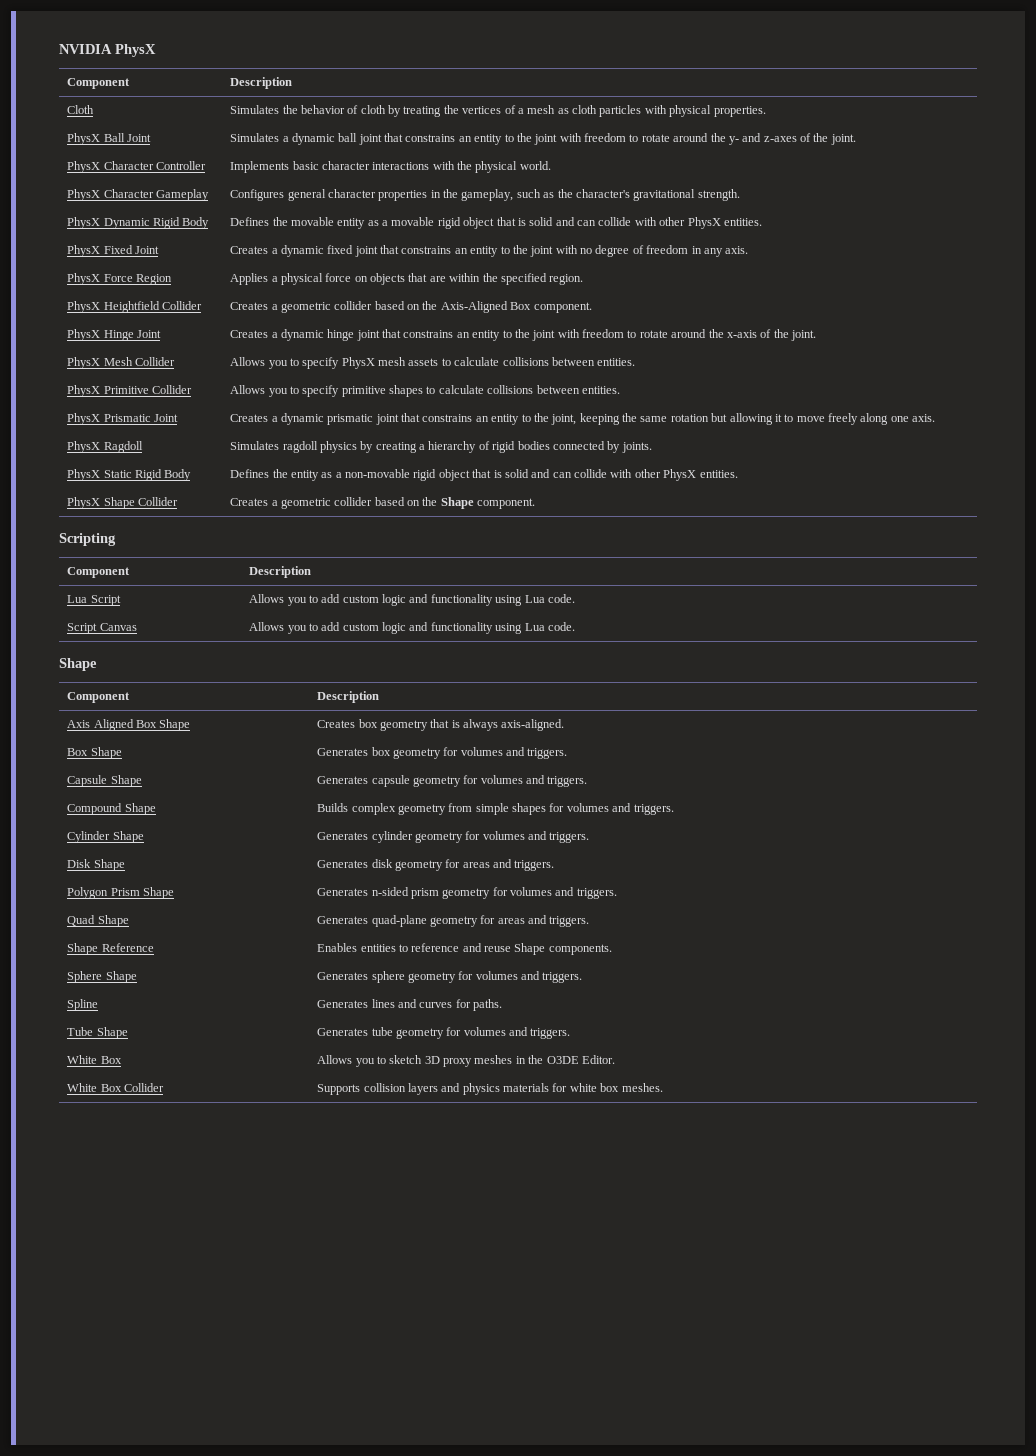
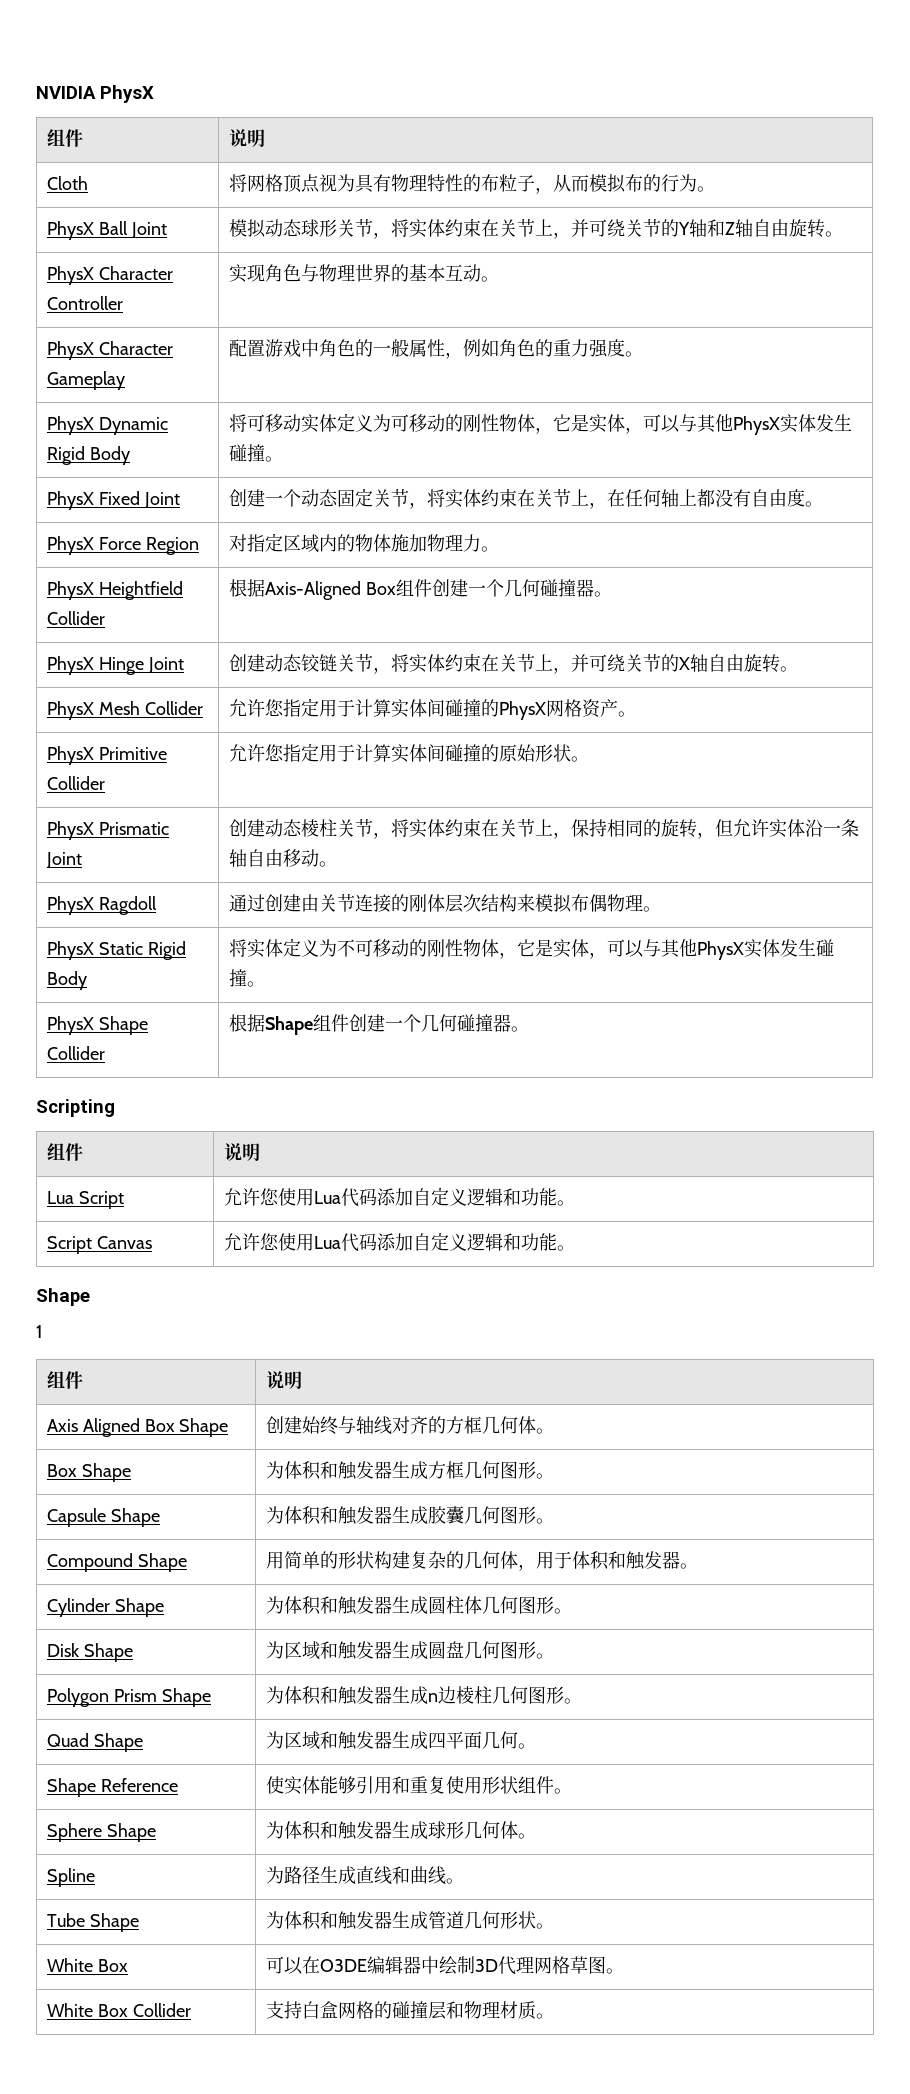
[67,78,131,89] [230,77,293,89] Component | Description -> [46,129,83,147] [228,129,265,147] 组件 | 说明
[230,105,766,117] [67,133,151,145] [230,133,856,145] [67,161,206,173] [230,161,551,173] [67,189,209,201] [230,189,740,201] [67,217,210,229] [230,217,762,229] [67,245,159,257] [230,245,749,257] [67,273,172,285] [230,273,584,285] [67,301,202,313] [230,301,592,313] [67,329,161,341] [230,329,817,341] [67,357,175,369] [230,357,636,369] [67,385,192,397] [230,385,620,397] [67,413,178,425] [230,413,936,425] [67,441,143,453] [230,441,652,453] [67,469,192,481] [230,469,738,481] [67,497,178,509] [230,497,536,509] Simulates the behavior of cloth by treating the vertices of a mesh as cloth particles with physical properties. // PhysX Ball Joint | Simulates a dynamic ball joint that constrains an entity to the joint with freedom to rotate around the y- and z-axes of the joint. // PhysX Character Controller | Implements basic character interactions with the physical world. // PhysX Character Gameplay | Configures general character properties in the gameplay, such as the character's gravitational strength. // PhysX Dynamic Rigid Body | Defines the movable entity as a movable rigid object that is solid and can collide with other PhysX entities. // PhysX Fixed Joint | Creates a dynamic fixed joint that constrains an entity to the joint with no degree of freedom in any axis. // PhysX Force Region | Applies a physical force on objects that are within the specified region. // PhysX Heightfield Collider | Creates a geometric collider based on the Axis-Aligned Box component. // PhysX Hinge Joint | Creates a dynamic hinge joint that constrains an entity to the joint with freedom to rotate around the x-axis of the joint. // PhysX Mesh Collider | Allows you to specify PhysX mesh assets to calculate collisions between entities. // PhysX Primitive Collider | Allows you to specify primitive shapes to calculate collisions between entities. // PhysX Prismatic Joint | Creates a dynamic prismatic joint that constrains an entity to the joint, keeping the same rotation but allowing it to move freely along one axis. // PhysX Ragdoll | Simulates ragdoll physics by creating a hierarchy of rigid bodies connected by joints. // PhysX Static Rigid Body | Defines the entity as a non-movable rigid object that is solid and can collide with other PhysX entities. // PhysX Shape Collider | Creates a geometric collider based on the Shape component. -> [228,174,715,194] [46,221,167,240] [228,219,843,239] [46,266,173,285] [46,296,123,310] [228,264,499,283] [46,341,173,360] [46,371,125,390] [228,339,643,359] [46,416,168,435] [46,446,130,465] [228,413,852,435] [228,444,283,462] [46,491,180,510] [228,488,823,509] [46,536,199,555] [228,533,499,553] [46,581,183,600] [46,611,105,625] [228,579,612,600] [46,656,184,675] [228,654,798,674] [46,701,203,720] [228,698,636,720] [46,746,167,765] [46,776,105,790] [228,743,589,763] [46,821,169,840] [45,852,82,869] [228,819,859,839] [228,849,337,867] [46,896,157,915] [228,894,661,913] [46,941,186,960] [46,971,87,990] [228,938,834,960] [228,969,265,987] [46,1016,148,1035] [46,1046,105,1060] [228,1014,529,1035] 将网格顶点视为具有物理特性的布粒子，从而模拟布的行为。 // PhysX Ball Joint | 模拟动态球形关节，将实体约束在关节上，并可绕关节的Y轴和Z轴自由旋转。 // PhysX Character Controller | 实现角色与物理世界的基本互动。 // PhysX Character Gameplay | 配置游戏中角色的一般属性，例如角色的重力强度。 // PhysX Dynamic Rigid Body | 将可移动实体定义为可移动的刚性物体，它是实体，可以与其他PhysX实体发生碰撞。 // PhysX Fixed Joint | 创建一个动态固定关节，将实体约束在关节上，在任何轴上都没有自由度。 // PhysX Force Region | 对指定区域内的物体施加物理力。 // PhysX Heightfield Collider | 根据Axis-Aligned Box组件创建一个几何碰撞器。 // PhysX Hinge Joint | 创建动态铰链关节，将实体约束在关节上，并可绕关节的X轴自由旋转。 // PhysX Mesh Collider | 允许您指定用于计算实体间碰撞的PhysX网格资产。 // PhysX Primitive Collider | 允许您指定用于计算实体间碰撞的原始形状。 // PhysX Prismatic Joint | 创建动态棱柱关节，将实体约束在关节上，保持相同的旋转，但允许实体沿一条轴自由移动。 // PhysX Ragdoll | 通过创建由关节连接的刚体层次结构来模拟布偶物理。 // PhysX Static Rigid Body | 将实体定义为不可移动的刚性物体，它是实体，可以与其他PhysX实体发生碰撞。 // PhysX Shape Collider | 根据Shape组件创建一个几何碰撞器。
[67,567,131,578] [249,566,312,578] Component | Description -> [46,1143,83,1161] [223,1143,260,1161] 组件 | 说明
[249,594,575,606] [67,623,137,634] [249,622,575,634] [59,658,97,671] [67,692,131,703] [317,691,380,703] [67,719,191,731] [317,719,565,731] [67,747,122,759] [317,747,568,759] [67,775,142,787] [317,775,588,787] [67,803,156,815] [317,803,674,815] [67,831,144,843] [317,831,590,843] [67,859,125,871] [317,859,555,871] [67,887,174,899] [317,887,617,899] [67,915,129,927] [317,915,590,927] [67,943,154,955] [317,943,612,955] [67,971,137,983] [317,971,583,983] [67,999,99,1011] [317,999,503,1011] [67,1027,128,1039] [317,1027,571,1039] [67,1055,122,1064] [317,1055,615,1067] [67,1083,164,1092] [317,1083,663,1095] Allows you to add custom logic and functionality using Lua code. // Script Canvas | Allows you to add custom logic and functionality using Lua code. // Shape // Component | Description // Axis Aligned Box Shape | Creates box geometry that is always axis-aligned. // Box Shape | Generates box geometry for volumes and triggers. // Capsule Shape | Generates capsule geometry for volumes and triggers. // Compound Shape | Builds complex geometry from simple shapes for volumes and triggers. // Cylinder Shape | Generates cylinder geometry for volumes and triggers. // Disk Shape | Generates disk geometry for areas and triggers. // Polygon Prism Shape | Generates n-sided prism geometry for volumes and triggers. // Quad Shape | Generates quad-plane geometry for areas and triggers. // Shape Reference | Enables entities to reference and reuse Shape components. // Sphere Shape | Generates sphere geometry for volumes and triggers. // Spline | Generates lines and curves for paths. // Tube Shape | Generates tube geometry for volumes and triggers. // White Box | Allows you to sketch 3D proxy meshes in the O3DE Editor. // White Box Collider | Supports collision layers and physics materials for white box meshes. -> [223,1187,575,1207] [46,1236,152,1254] [223,1232,575,1252] [36,1288,90,1306] [36,1325,42,1338] [46,1371,83,1389] [265,1371,302,1389] [46,1418,229,1437] [265,1416,554,1435] [46,1463,131,1482] [265,1461,554,1480] [46,1508,160,1527] [265,1506,554,1525] [46,1553,187,1572] [265,1551,698,1571] [46,1598,164,1617] [265,1596,572,1615] [46,1643,133,1662] [265,1641,554,1660] [46,1688,211,1707] [265,1686,582,1705] [46,1733,143,1752] [265,1731,536,1750] [46,1778,178,1797] [265,1776,572,1795] [46,1823,156,1842] [265,1821,536,1840] [46,1868,95,1887] [265,1866,464,1885] [46,1913,139,1932] [265,1911,554,1930] [46,1958,128,1972] [265,1956,624,1975] [46,2003,191,2017] [265,2001,554,2020] 允许您使用Lua代码添加自定义逻辑和功能。 // Script Canvas | 允许您使用Lua代码添加自定义逻辑和功能。 // Shape // 1 // 组件 | 说明 // Axis Aligned Box Shape | 创建始终与轴线对齐的方框几何体。 // Box Shape | 为体积和触发器生成方框几何图形。 // Capsule Shape | 为体积和触发器生成胶囊几何图形。 // Compound Shape | 用简单的形状构建复杂的几何体，用于体积和触发器。 // Cylinder Shape | 为体积和触发器生成圆柱体几何图形。 // Disk Shape | 为区域和触发器生成圆盘几何图形。 // Polygon Prism Shape | 为体积和触发器生成n边棱柱几何图形。 // Quad Shape | 为区域和触发器生成四平面几何。 // Shape Reference | 使实体能够引用和重复使用形状组件。 // Sphere Shape | 为体积和触发器生成球形几何体。 // Spline | 为路径生成直线和曲线。 // Tube Shape | 为体积和触发器生成管道几何形状。 // White Box | 可以在O3DE编辑器中绘制3D代理网格草图。 // White Box Collider | 支持白盒网格的碰撞层和物理材质。

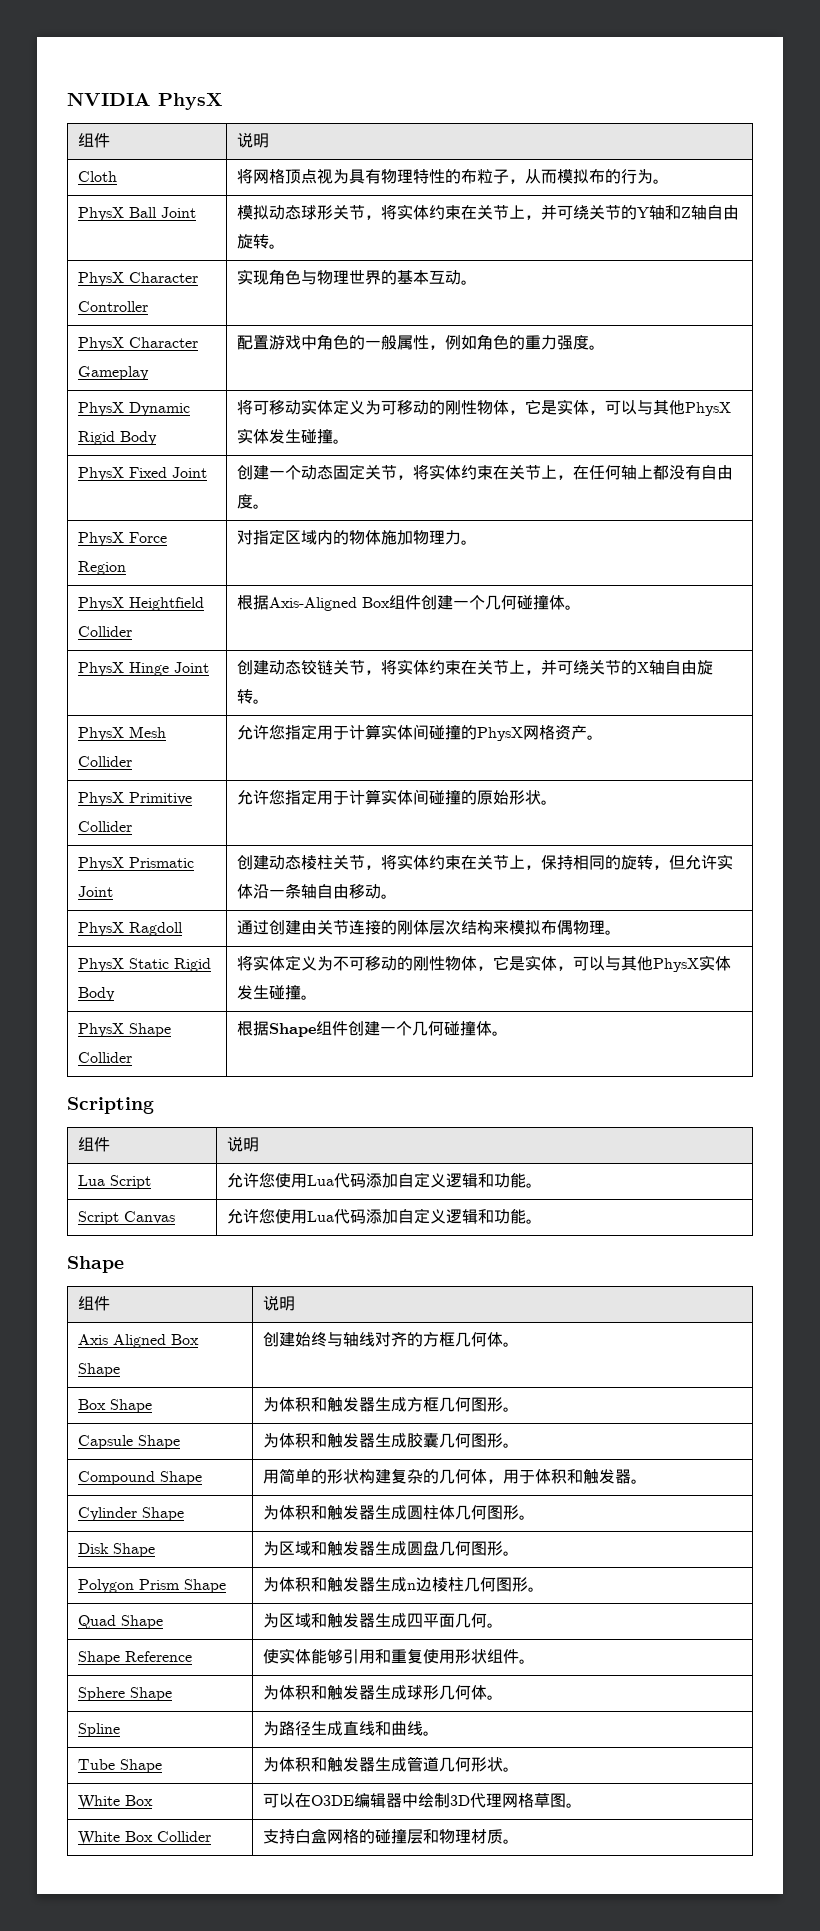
[575,579,594,597] 器 -> [549,595,566,610] 体
[492,1014,511,1032] 器 -> [476,1021,493,1036] 体
[36,1325,42,1338] // 1 -> (124, 1264) none

